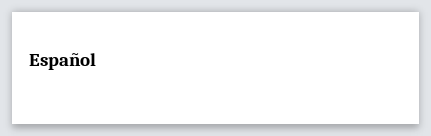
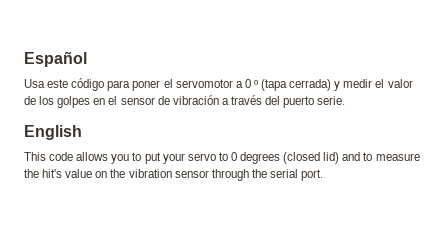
(96, 61) none -> [24,78,413,91] [24,95,346,108] [24,125,82,140] [24,152,420,164] [24,169,324,181] // Usa este código para poner el servomotor a 0 º (tapa cerrada) y medir el valor de los golpes en el sensor de vibración a través del puerto serie. // English // This code allows you to put your servo to 0 degrees (closed lid) and to measure the hit's value on the vibration sensor through the serial port.

